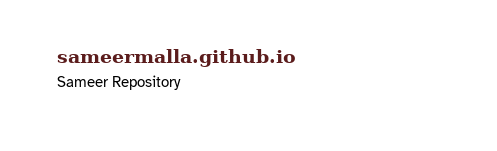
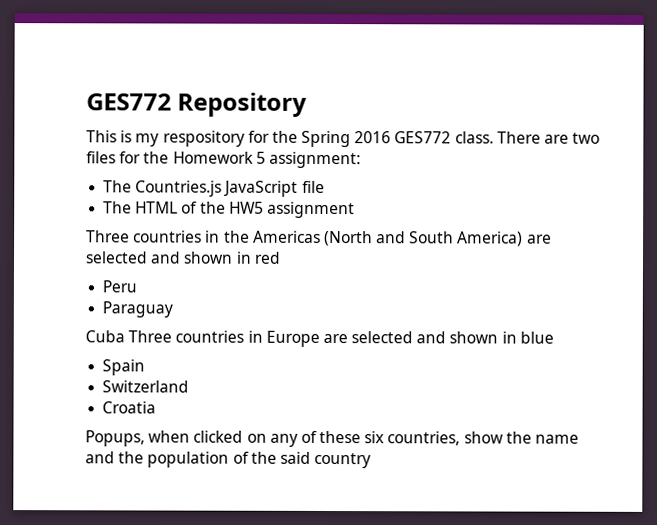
[57,49,296,67] [57,75,181,90] sameermalla.github.io // Sameer Repository -> [86,92,308,117] [86,130,601,148] [86,151,361,169] [103,180,325,197] [103,201,355,219] [86,230,552,247] [85,251,281,264] [102,280,138,293] [102,301,174,318] [85,330,554,347] [102,359,146,376] [102,380,190,393] [102,401,157,414] [85,430,580,447] [85,451,372,469] GES772 Repository // This is my respository for the Spring 2016 GES772 class. There are two files for the Homework 5 assignment: // The Countries.js JavaScript file // The HTML of the HW5 assignment // Three countries in the Americas (North and South America) are selected and shown in red // Peru // Paraguay // Cuba Three countries in Europe are selected and shown in blue // Spain // Switzerland // Croatia // Popups, when clicked on any of these six countries, show the name and the population of the said country

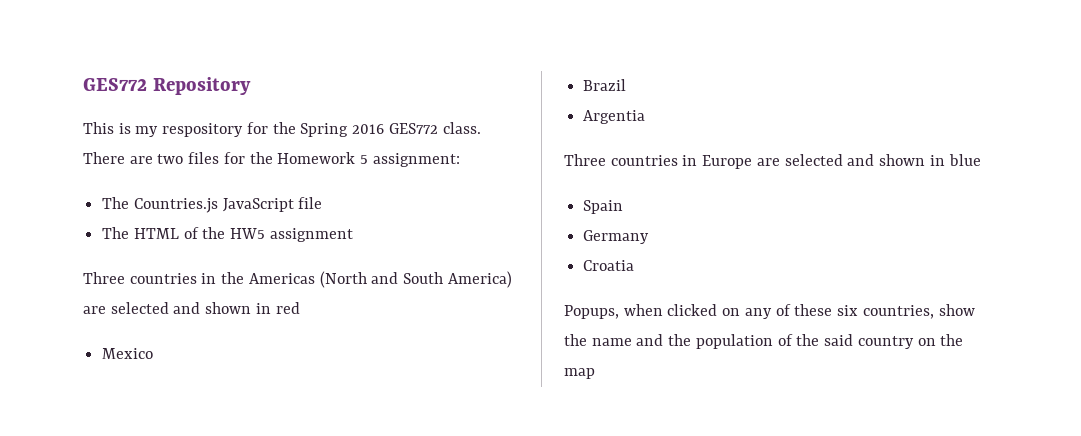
[102,280,138,293] [102,301,174,318] [85,330,125,343] Peru // Paraguay // Cuba -> [102,348,154,359] [583,79,627,91] [583,110,646,124] Mexico // Brazil // Argentia //
[102,380,190,393] Switzerland -> [583,230,650,244] Germany
(372, 460) none -> [917,334,964,346] [564,368,595,379] on the map

